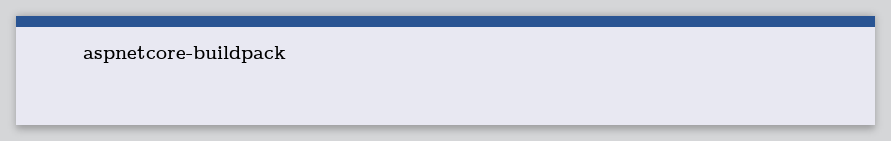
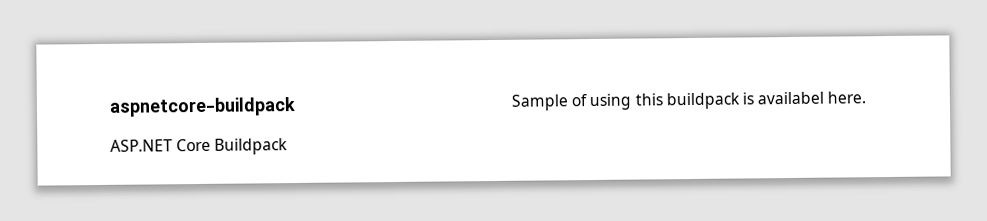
(286, 54) none -> [110,138,289,155] [511,91,867,111] // ASP.NET Core Buildpack // Sample of using this buildpack is availabel here.

